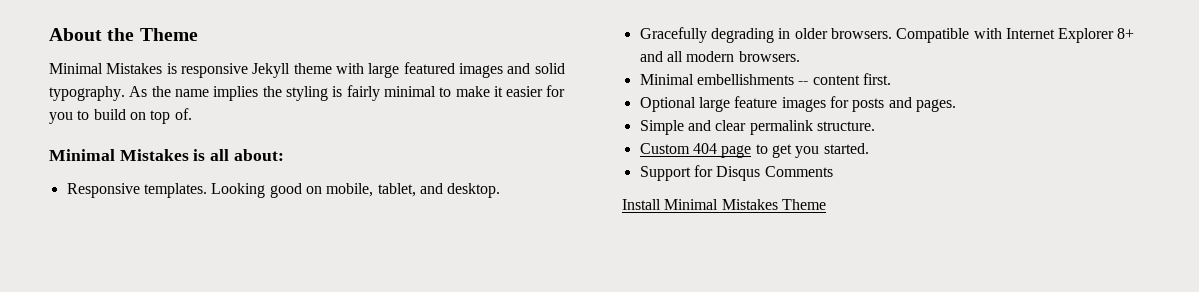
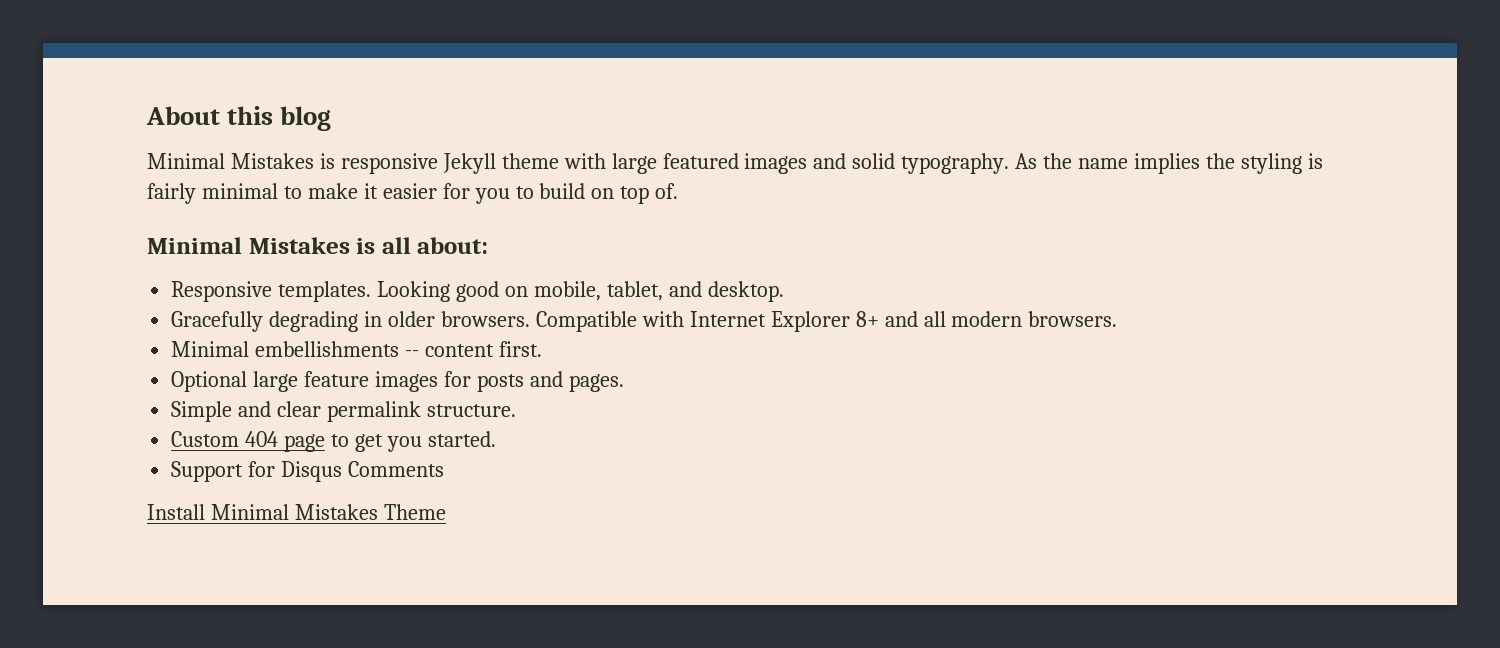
[107,28,198,41] the Theme -> [227,106,332,131] this blog

